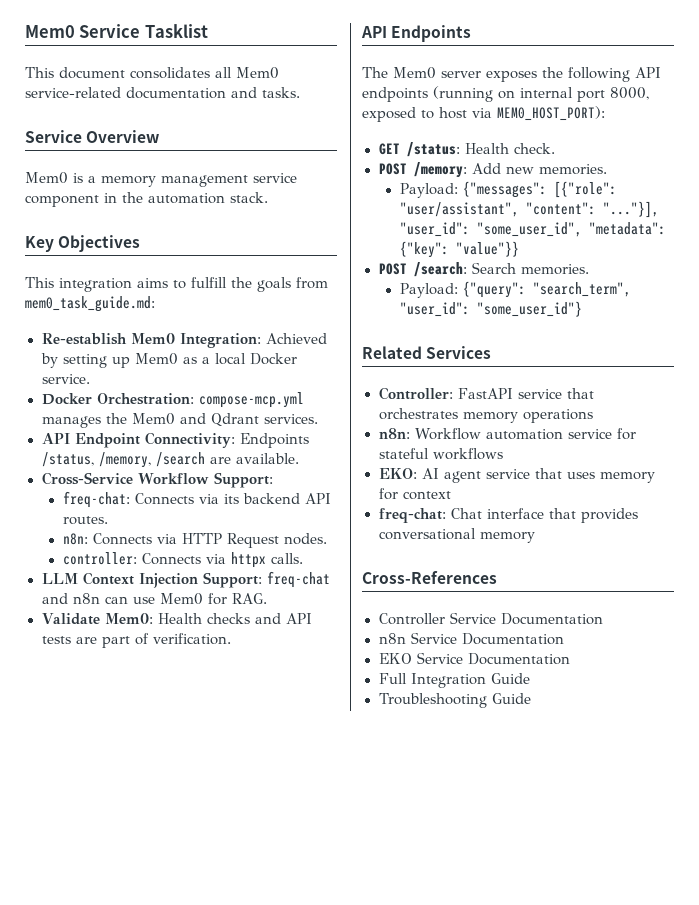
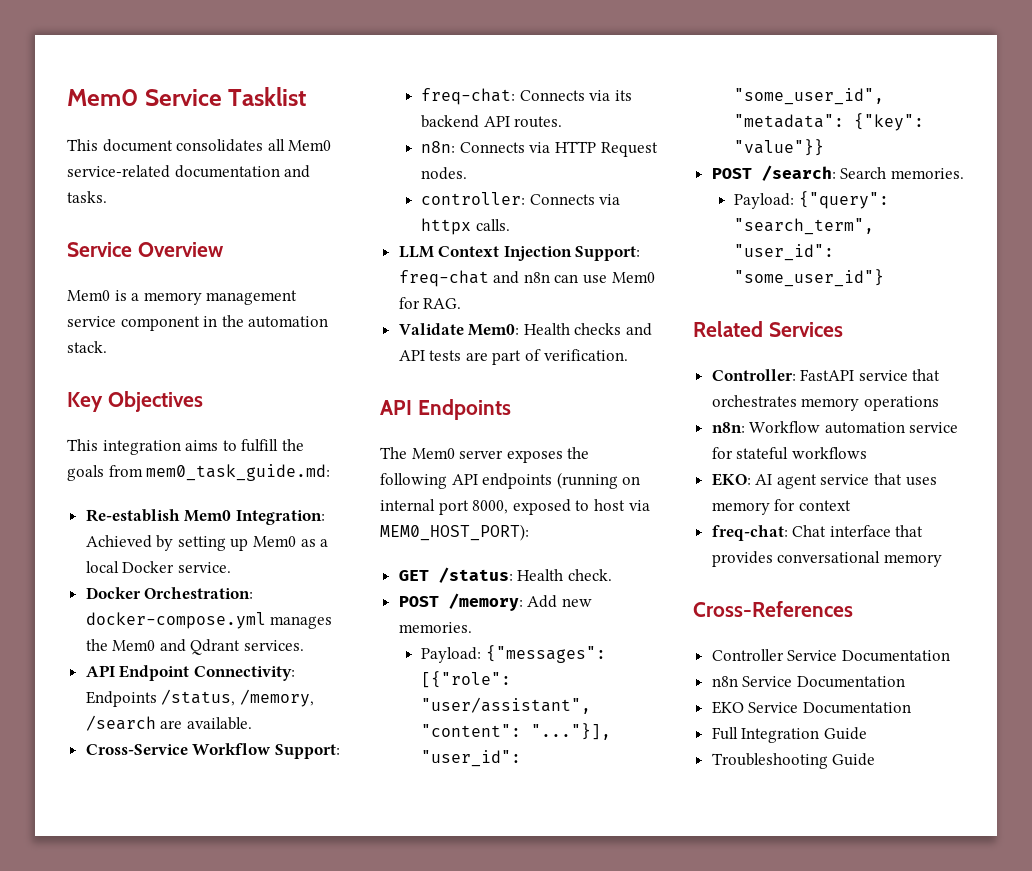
[198,392,304,408] compose-mcp.yml -> [85,612,266,629] docker-compose.yml

